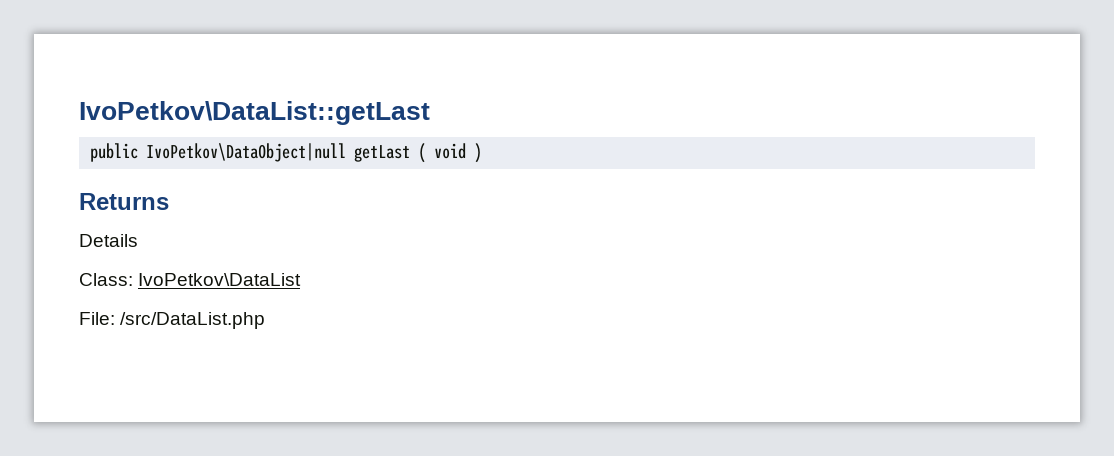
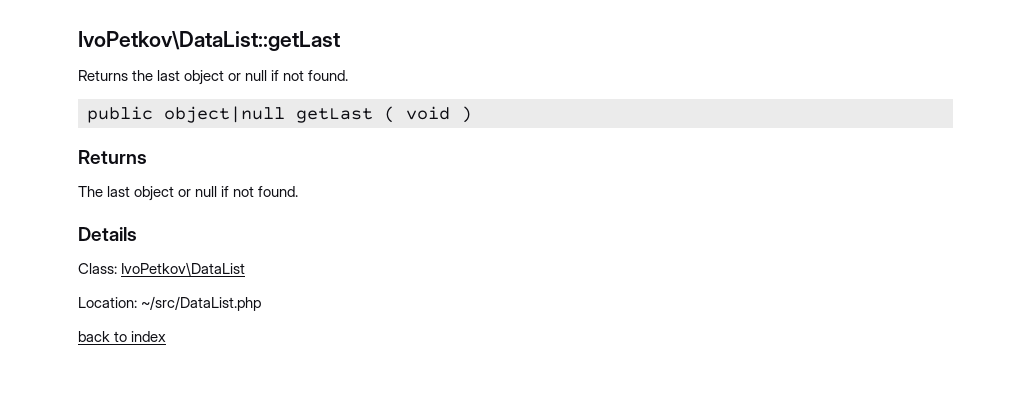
(430, 113) none -> [78,70,349,85] // Returns the last object or null if not found.
[146,143,347,162] IvoPetkov\DataObject|null -> [164,106,285,123] object|null
[79,234,138,247] [79,273,302,286] [79,312,266,329] Details // Class: IvoPetkov\DataList // File: /src/DataList.php -> [78,186,299,201] [78,227,137,241] [78,262,246,276] [78,296,262,311] [78,331,167,342] The last object or null if not found. // Details // Class: IvoPetkov\DataList // Location: ~/src/DataList.php // back to index

